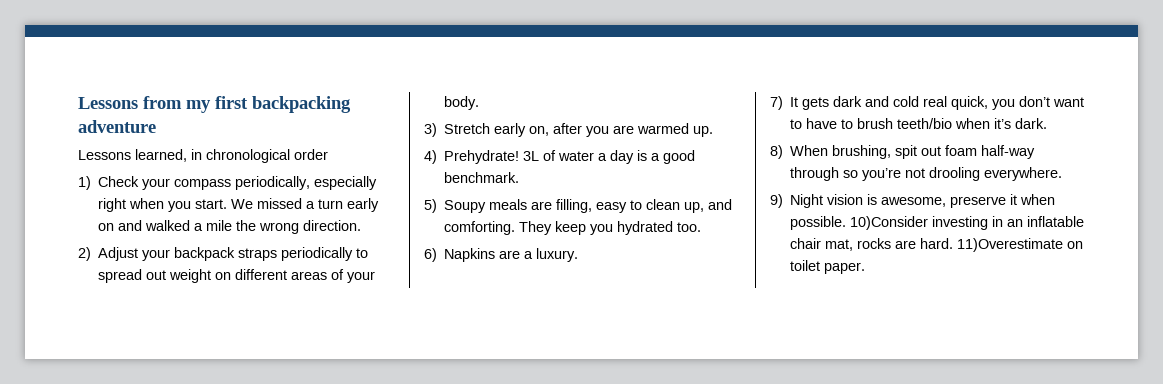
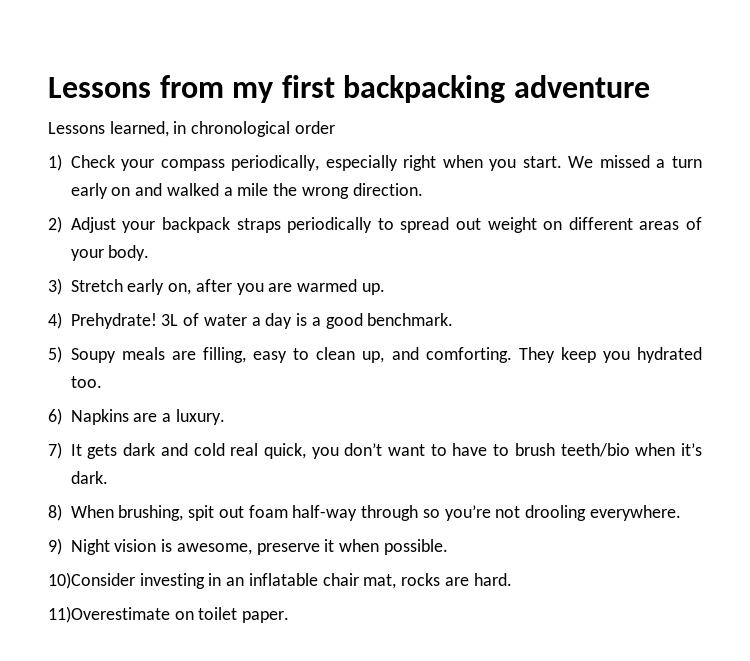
(847, 223) none -> (448, 547) //
(954, 243) none -> (512, 579) //

